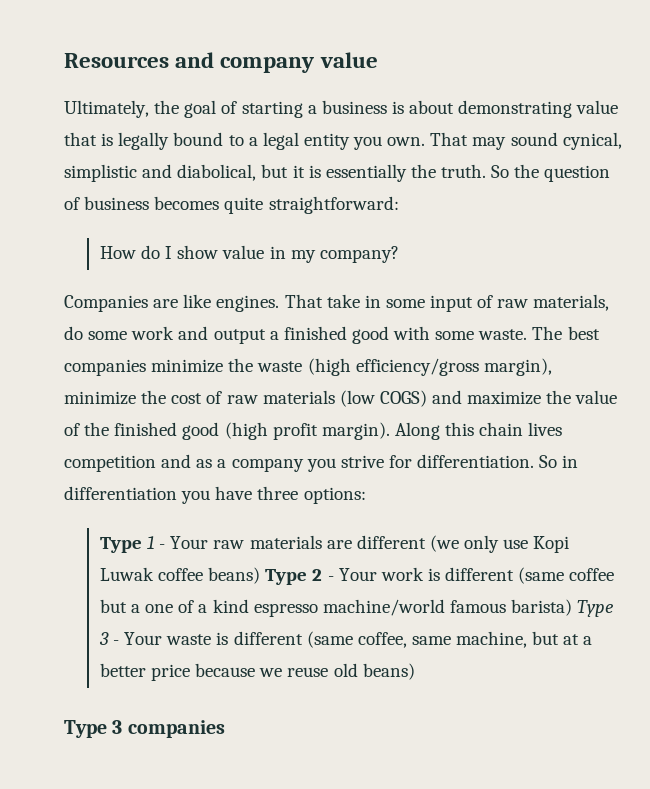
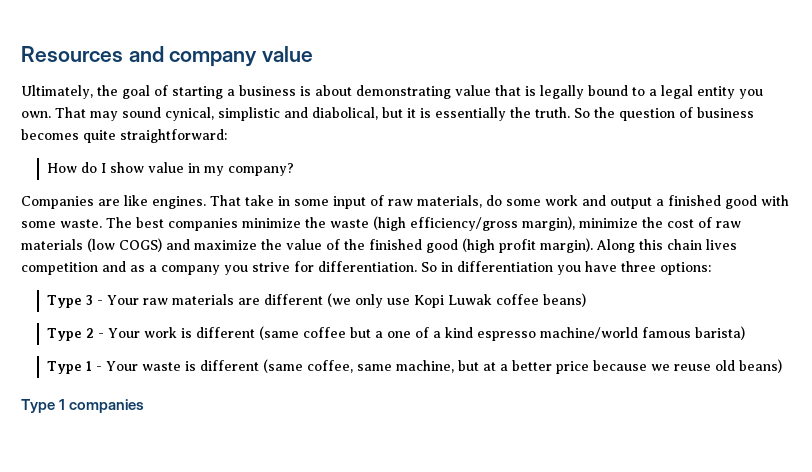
[147,536,155,549] 1 -> [86,295,94,305] 3
(261, 575) none -> (587, 300) //
[577,600,615,617] [98,632,109,645] Type 3 -> [47,361,93,374] // Type 1
[112,720,123,734] 3 -> [59,399,66,410] 1

